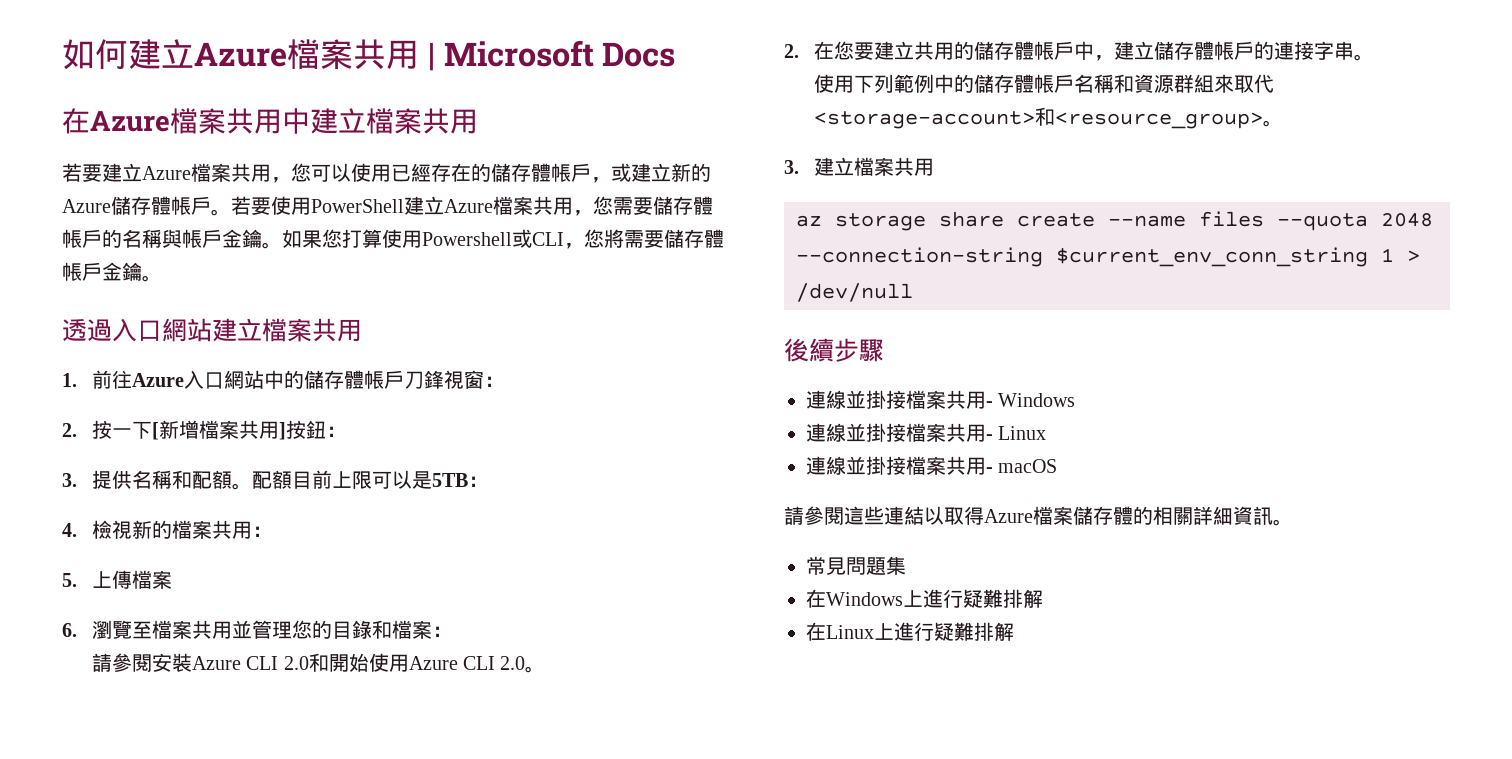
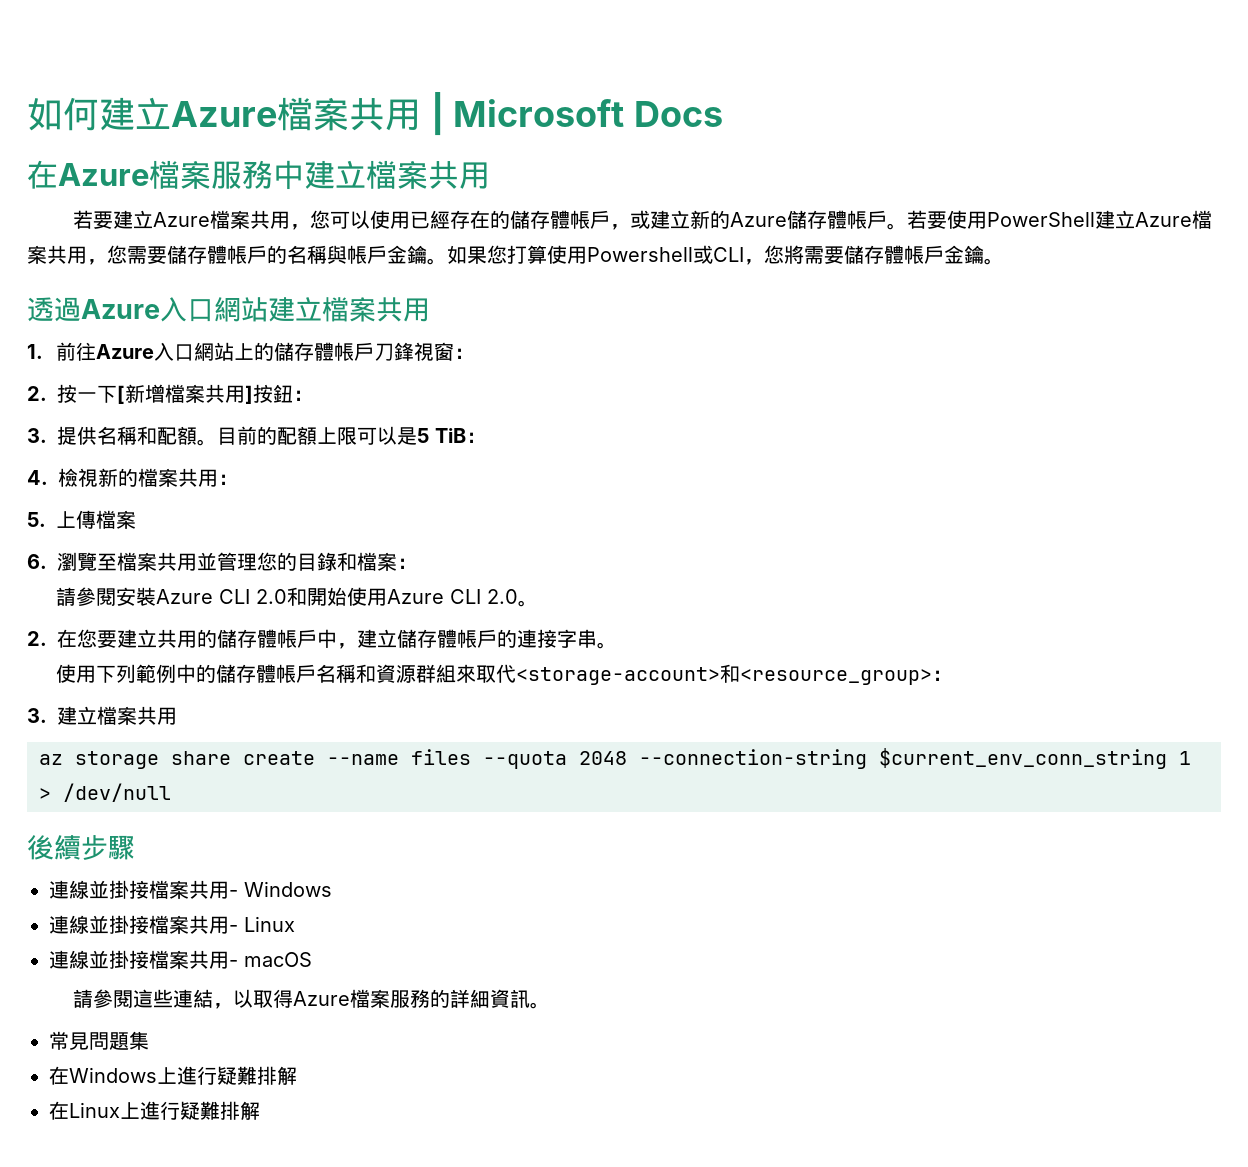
[226,108,282,134] 共用 -> [211,160,273,189] 服務
(112, 330) none -> [81,299,160,319] Azure
[263,370,284,389] 中 -> [233,343,254,360] 上
[251,470,332,489] 配額目前 -> [217,426,317,445] 目前的配額
[431,473,468,487] 5TB -> [417,428,466,443] 5 TiB
[1262,120,1283,127] 。 -> [931,670,952,681] ：
(924, 515) none -> [213,1003,234,1009] ，
[1073,506,1193,525] 儲存體的相關 -> [390,989,451,1008] 服務的

